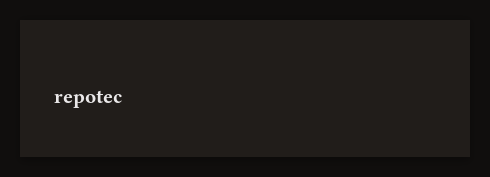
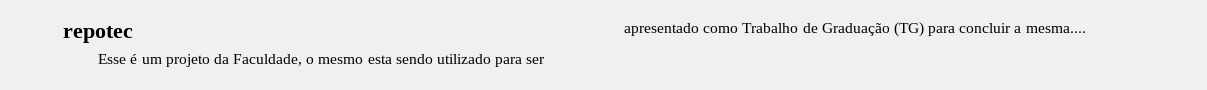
(122, 99) none -> [98,54,546,67] [624,22,1086,37] // Esse é um projeto da Faculdade, o mesmo esta sendo utilizado para ser apresentado como Trabalho de Graduação (TG) para concluir a mesma....

